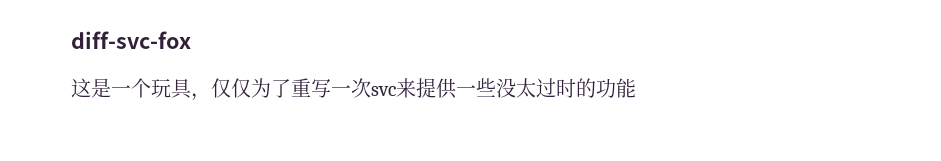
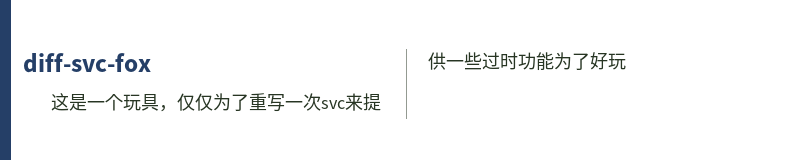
[496,78,636,98] 没太过时的功能 -> [482,52,626,71] 过时功能为了好玩

